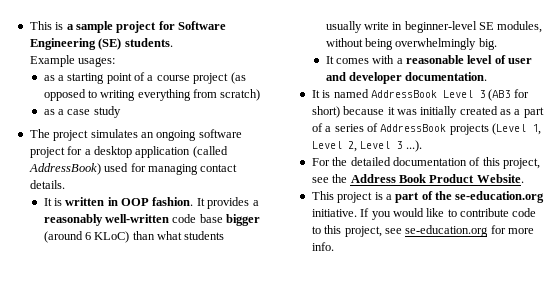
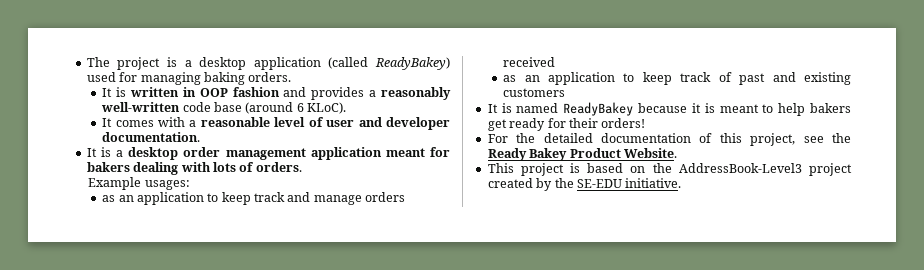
[29,21,226,33] [29,38,173,50] [29,55,116,67] [43,72,246,84] [43,89,261,101] [43,106,121,118] [29,129,242,141] [29,146,83,158] This is a sample project for Software Engineering (SE) students. // Example usages: // as a starting point of a course project (as opposed to writing everything from scratch) // as a case study // The project simulates an ongoing software project for -> [86,57,177,70] The project is
[28,163,101,175] AddressBook) -> [375,57,450,70] ReadyBakey)
[200,164,238,172] [29,180,65,189] contact details. -> [203,72,292,85] baking orders.
[152,197,205,206] fashion. It -> [232,87,307,97] fashion and
[226,214,261,226] bigger -> (242, 107) none
[94,231,225,243] [325,21,543,33] [325,38,497,50] KLoC) than what students usually write in beginner-level SE modules, without being overwhelmingly big. -> [306,102,346,114] KLoC).
[333,89,529,101] [311,106,544,118] [311,123,541,135] [311,140,422,152] named AddressBook Level 3 (AB3 for short) because it was initially created as a part of a series of AddressBook projects (Level 1, Level 2, Level 3 ...). -> [116,147,450,160] [86,162,302,175] [88,177,190,190] [102,192,406,205] [503,57,556,67] [503,72,851,85] [503,88,566,97] [487,102,851,116] [487,118,646,131] a desktop order management application meant for bakers dealing with lots of orders. // Example usages: // as an application to keep track and manage orders received // as an application to keep track of past and existing customers // It is named ReadyBakey because it is meant to help bakers get ready for their orders!
[350,174,426,183] Address Book -> [487,148,568,161] Ready Bakey
[385,191,545,203] [311,208,537,220] [311,225,534,237] [311,242,334,251] a part of the se-education.org initiative. If you would like to contribute code to this project, see se-education.org for more info. -> [587,163,852,176] [487,178,682,191] based on the AddressBook-Level3 project created by the SE-EDU initiative.

